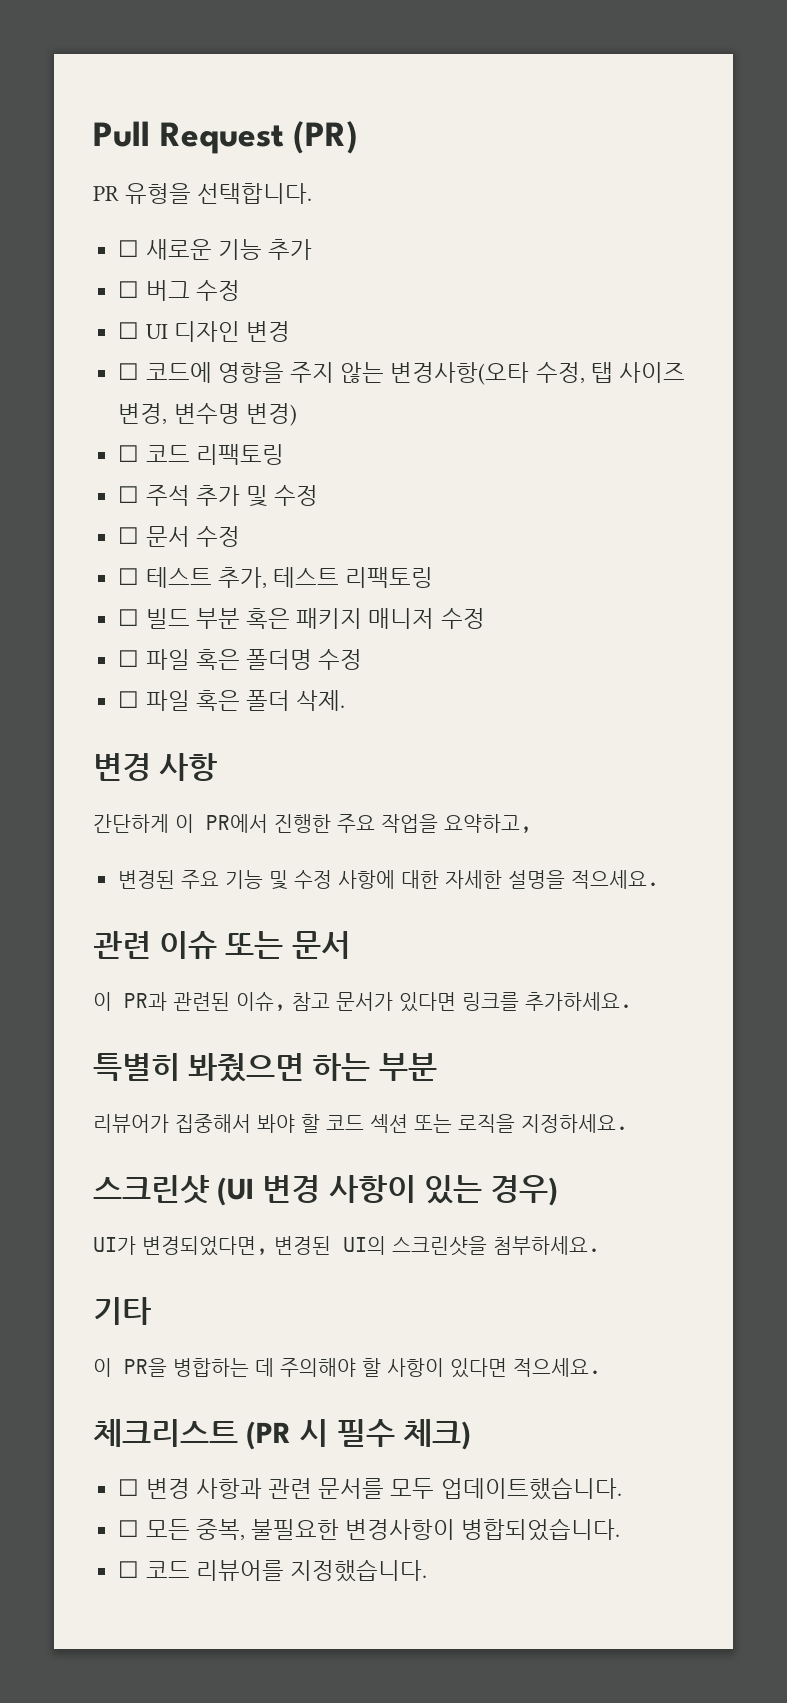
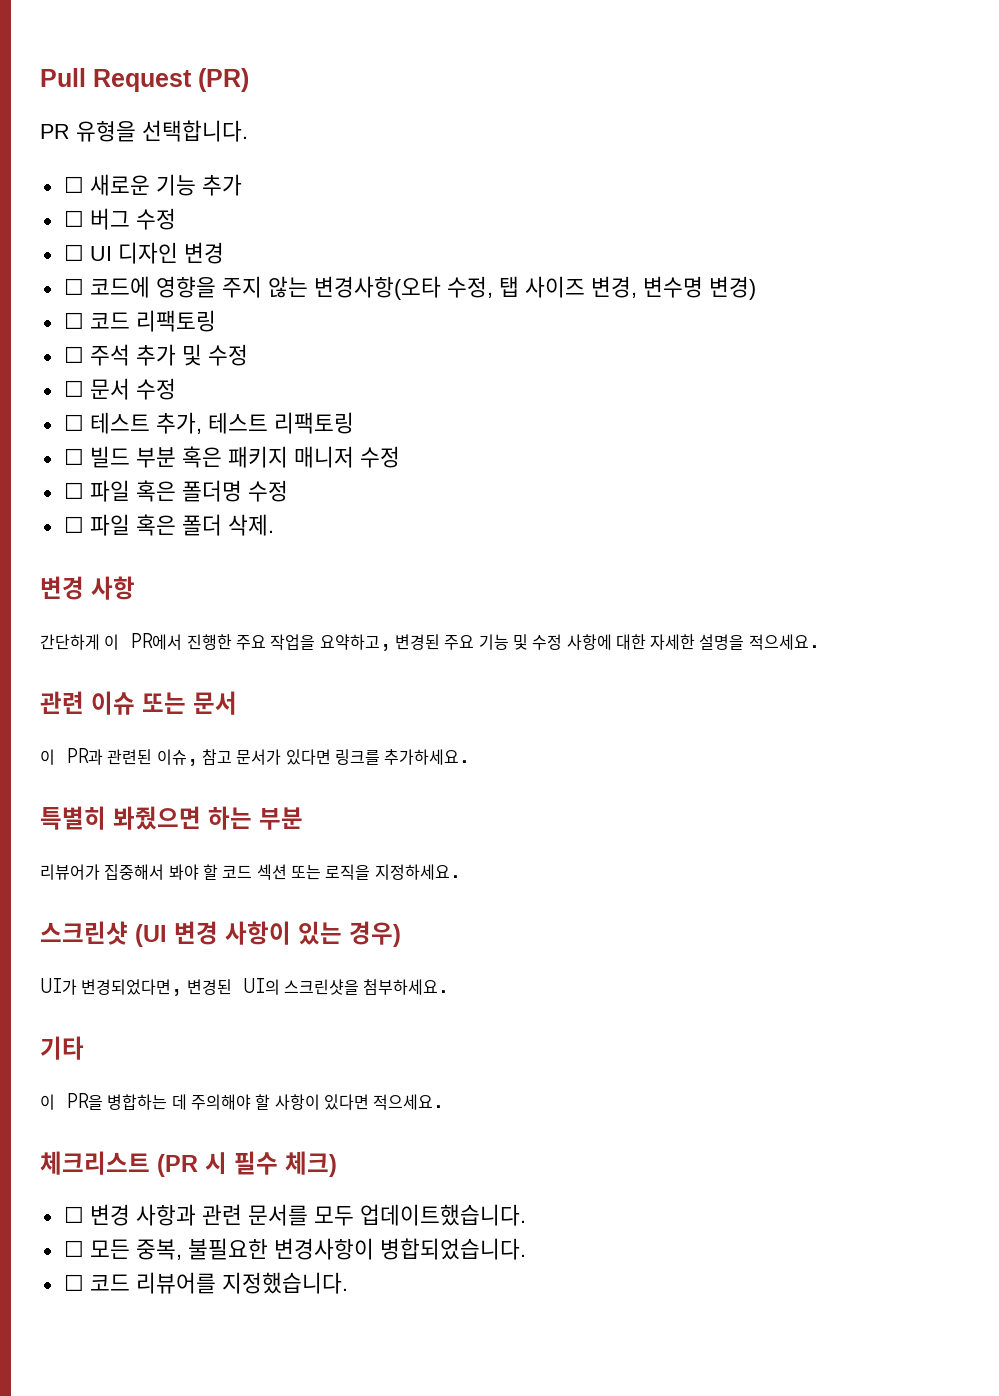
(532, 823) // -> (391, 642) none

